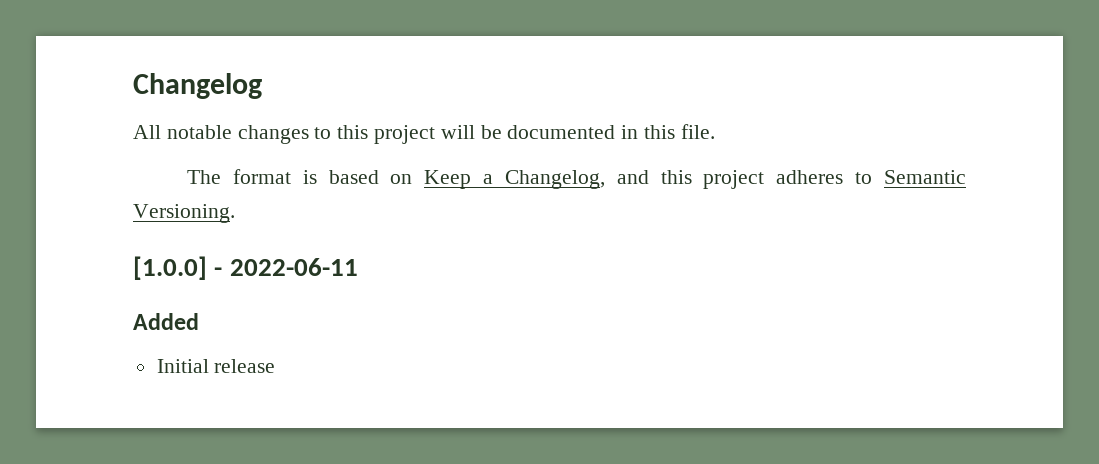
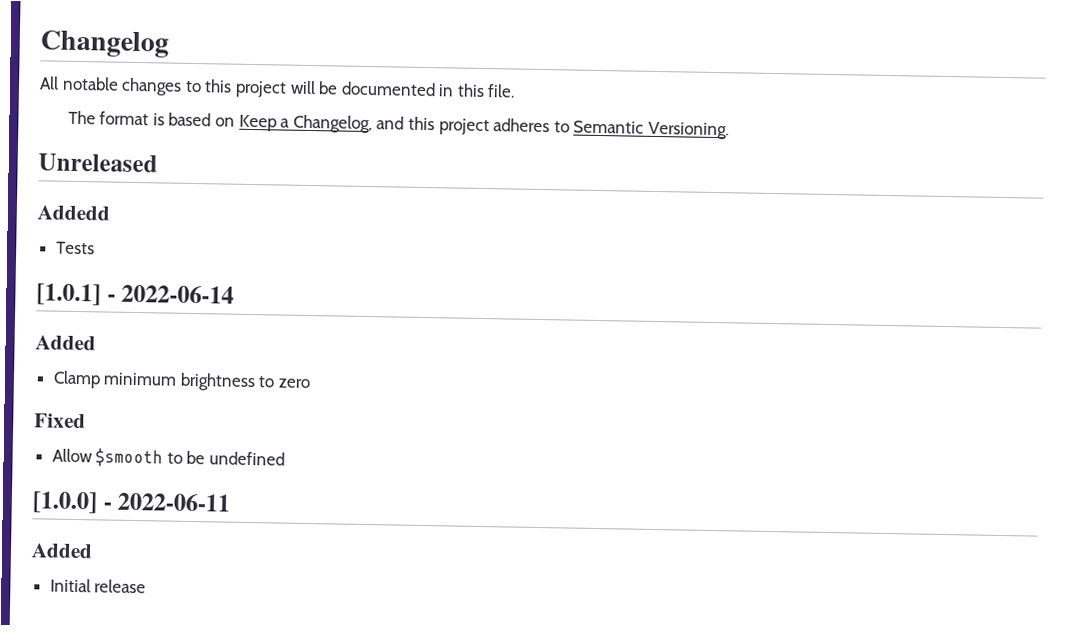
(235, 213) none -> [38,153,158,173] [37,205,110,221] [55,241,95,255] [36,283,235,306] [35,335,96,351] [52,370,311,392] [34,413,86,429] [51,448,286,468] // Unreleased // Addedd // Tests // [1.0.1] - 2022-06-14 // Added // Clamp minimum brightness to zero // Fixed // Allow $smooth to be undefined

